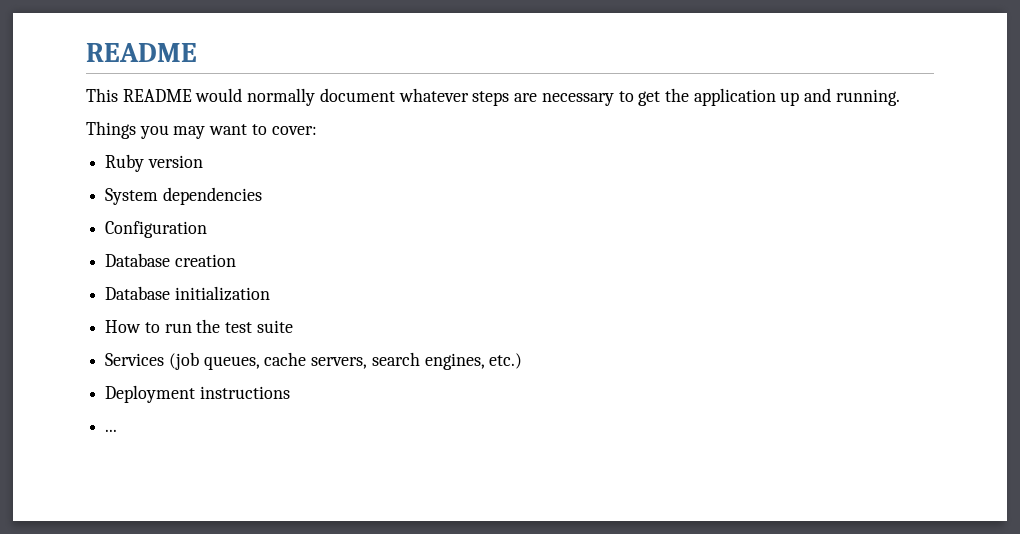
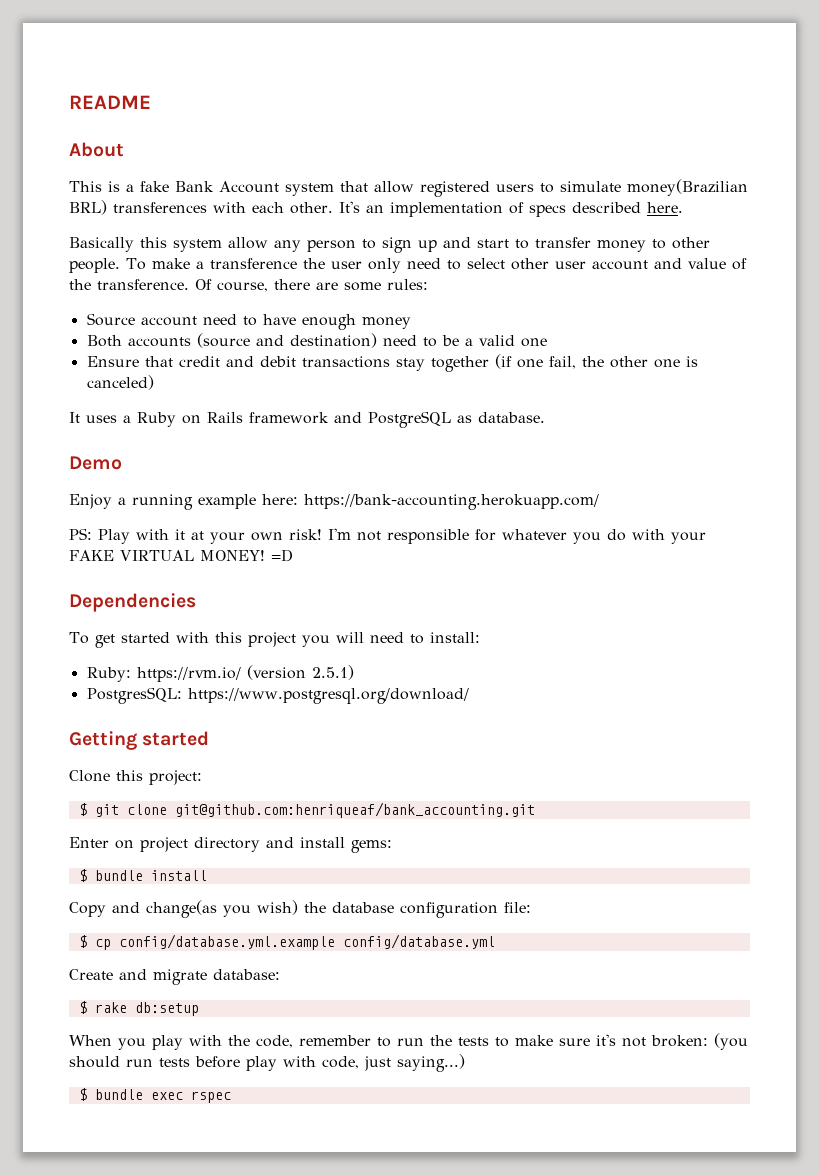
[86,43,197,62] README -> [69,95,151,109] [69,142,124,157] README // About
[122,88,900,106] [86,121,317,139] [105,154,203,172] [105,187,262,205] [105,221,208,238] [105,253,236,267] [105,286,270,301] [105,319,293,333] [105,352,523,370] [105,385,290,403] [105,429,118,432] README would normally document whatever steps are necessary to get the application up and running. // Things you may want to cover: // Ruby version // System dependencies // Configuration // Database creation // Database initialization // How to run the test suite // Services (job queues, cache servers, search engines, etc.) // Deployment instructions // ... -> [108,179,748,197] [69,200,683,217] [69,237,710,253] [69,258,747,273] [69,279,428,292] [86,313,411,330] [86,333,547,348] [86,354,698,372] [86,375,154,390] [69,411,545,428] [69,456,122,470] [69,494,599,510] [69,528,706,544] [69,549,293,562] [69,593,196,612] [69,632,480,648] [86,665,354,682] [86,687,469,704] [69,731,210,750] [69,770,202,785] [78,802,535,818] [69,837,392,853] [78,869,207,882] [69,900,531,918] [78,934,495,950] [69,969,280,985] [78,1001,199,1016] [69,1033,748,1050] [69,1054,465,1072] [78,1088,231,1103] is a fake Bank Account system that allow registered users to simulate money(Brazilian BRL) transferences with each other. It's an implementation of specs described here. // Basically this system allow any person to sign up and start to transfer money to other people. To make a transference the user only need to select other user account and value of the transference. Of course, there are some rules: // Source account need to have enough money // Both accounts (source and destination) need to be a valid one // Ensure that credit and debit transactions stay together (if one fail, the other one is canceled) // It uses a Ruby on Rails framework and PostgreSQL as database. // Demo // Enjoy a running example here: https://bank-accounting.herokuapp.com/ // PS: Play with it at your own risk! I'm not responsible for whatever you do with your FAKE VIRTUAL MONEY! =D // Dependencies // To get started with this project you will need to install: // Ruby: https://rvm.io/ (version 2.5.1) // PostgresSQL: https://www.postgresql.org/download/ // Getting started // Clone this project: // $ git clone git@github.com:henriqueaf/bank_accounting.git // Enter on project directory and install gems: // $ bundle install // Copy and change(as you wish) the database configuration file: // $ cp config/database.yml.example config/database.yml // Create and migrate database: // $ rake db:setup // When you play with the code, remember to run the tests to make sure it's not broken: (you should run tests before play with code, just saying...) // $ bundle exec rspec

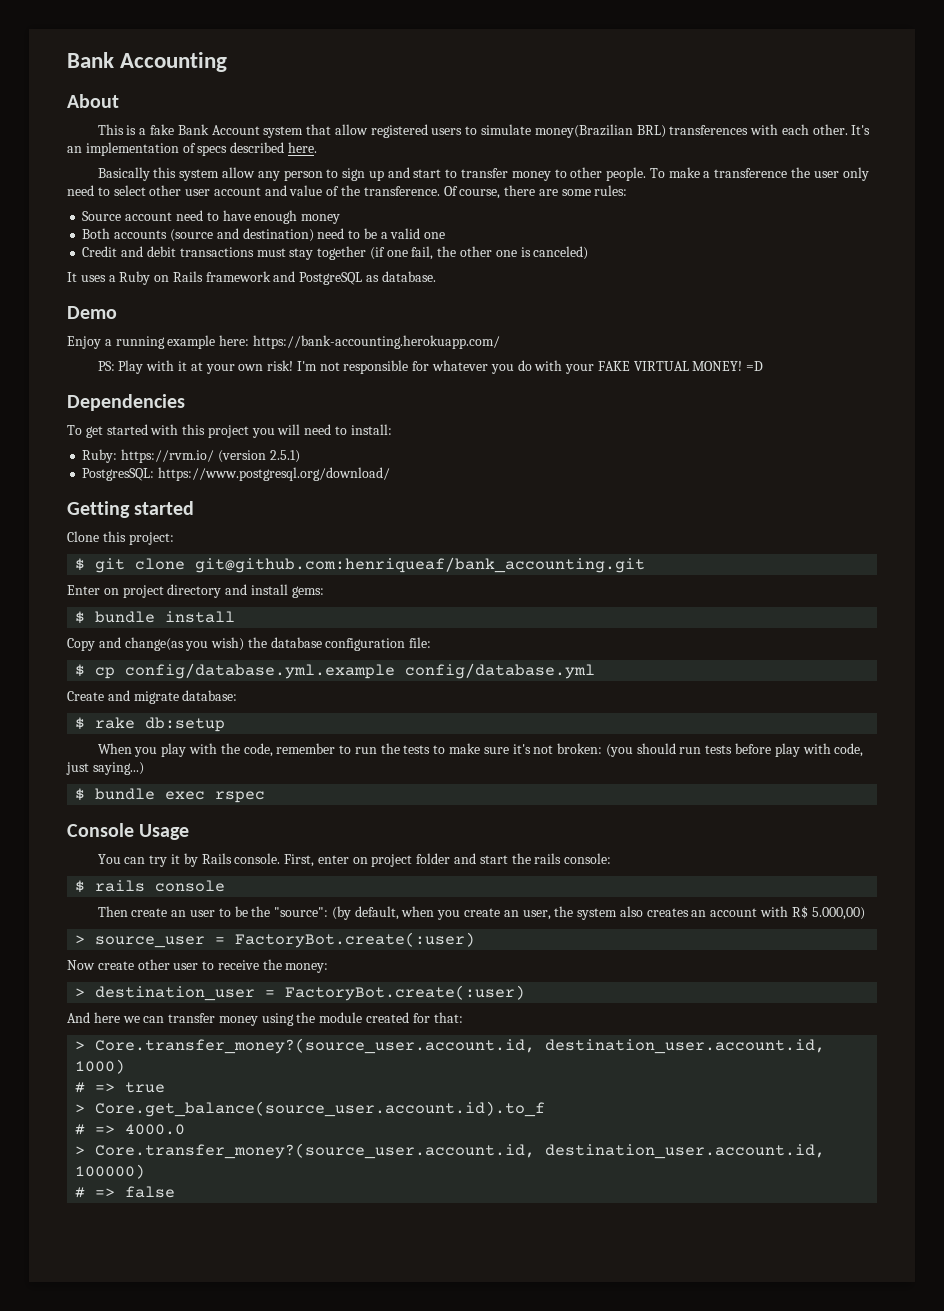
[69,95,151,109] README -> [67,52,228,72] Bank Accounting
[86,356,220,367] Ensure that credit -> [82,246,118,257] Credit
(390, 362) none -> [256,248,286,257] must
(231, 1097) none -> [67,823,190,840] [97,853,612,867] [75,880,226,893] [97,906,865,920] [75,932,476,948] [67,959,329,973] [75,985,526,1001] [67,1012,463,1026] [75,1038,826,1054] [75,1059,126,1074] [75,1082,166,1093] [75,1101,546,1117] [75,1124,186,1135] [75,1143,826,1159] [75,1164,146,1179] [75,1186,176,1198] // Console Usage // You can try it by Rails console. First, enter on project folder and start the rails console: // $ rails console // Then create an user to be the "source": (by default, when you create an user, the system also creates an account with R$ 5.000,00) // > source_user = FactoryBot.create(:user) // Now create other user to receive the money: // > destination_user = FactoryBot.create(:user) // And here we can transfer money using the module created for that: // > Core.transfer_money?(source_user.account.id, destination_user.account.id, 1000) // # => true // > Core.get_balance(source_user.account.id).to_f // # => 4000.0 // > Core.transfer_money?(source_user.account.id, destination_user.account.id, 100000) // # => false

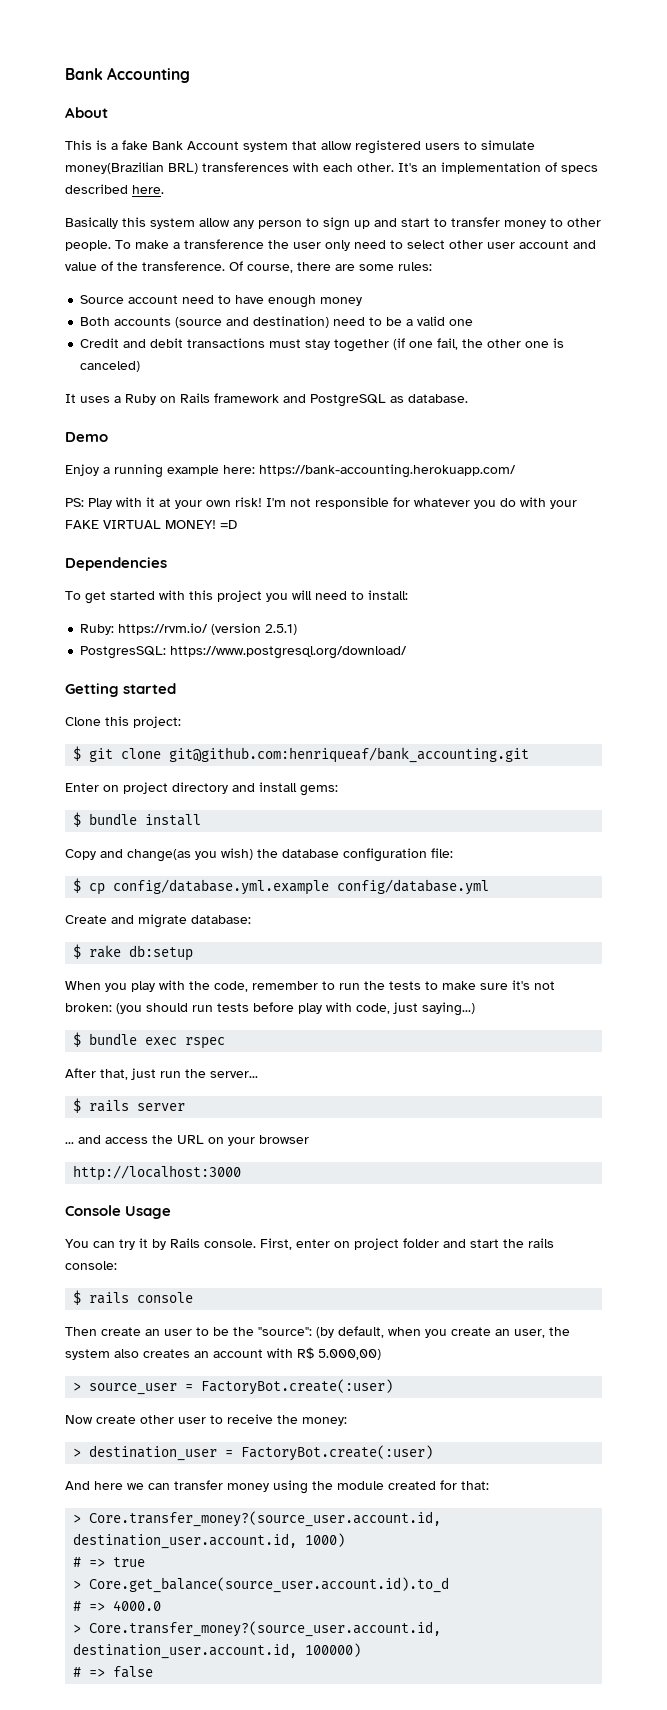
(266, 797) none -> [65,1068,258,1080] [73,1098,186,1113] [65,1135,309,1146] [73,1165,242,1181] // After that, just run the server... // $ rails server // ... and access the URL on your browser // http://localhost:3000
[95,1101,546,1117] Core.get_balance(source_user.account.id).to_f -> [89,1577,450,1593] Core.get_balance(source_user.account.id).to_d

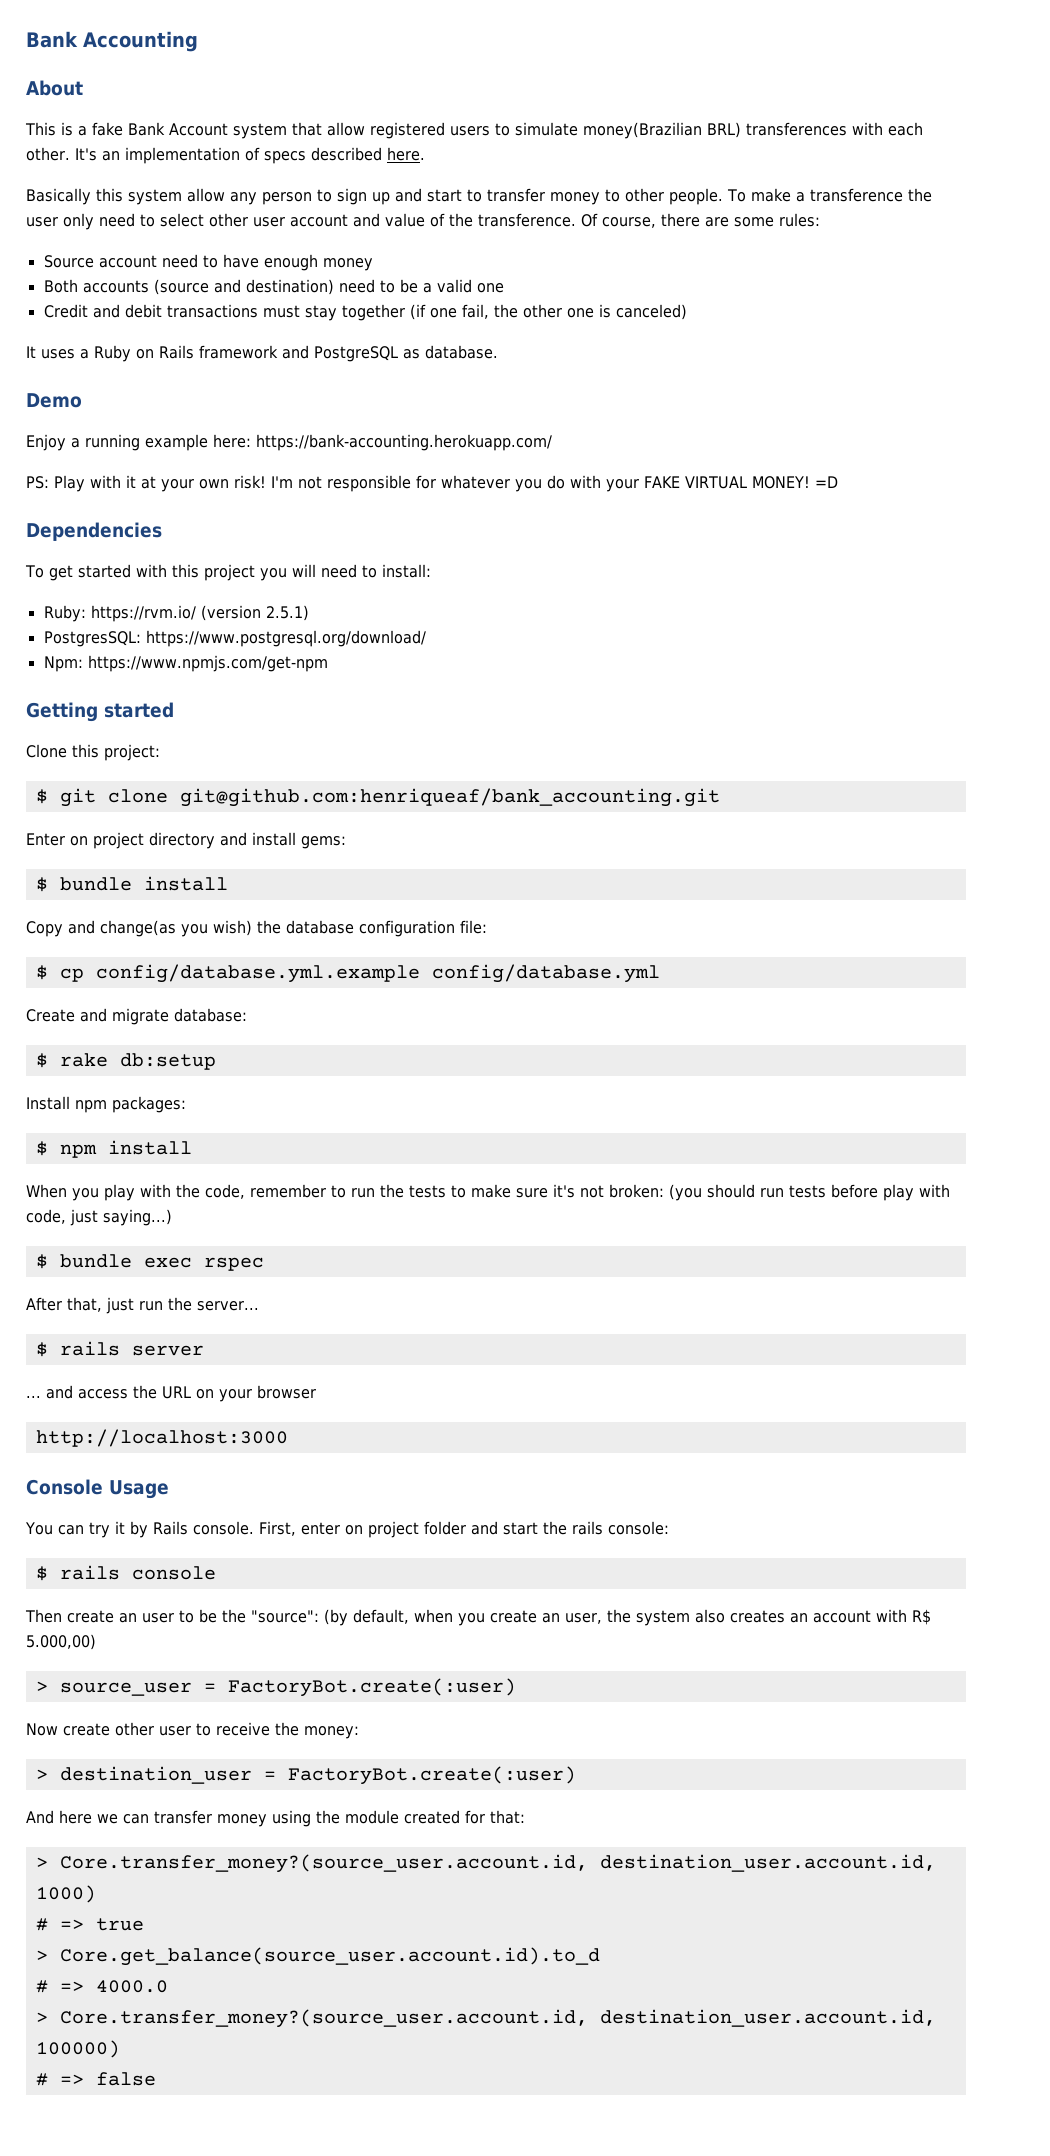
(408, 652) none -> [43,655,328,672] // Npm: https://www.npmjs.com/get-npm
(194, 953) none -> [26,1096,186,1113] [35,1140,192,1158] // Install npm packages: // $ npm install

